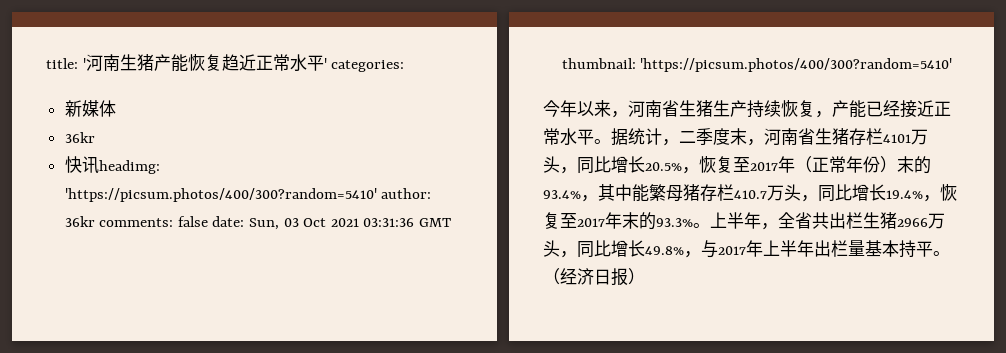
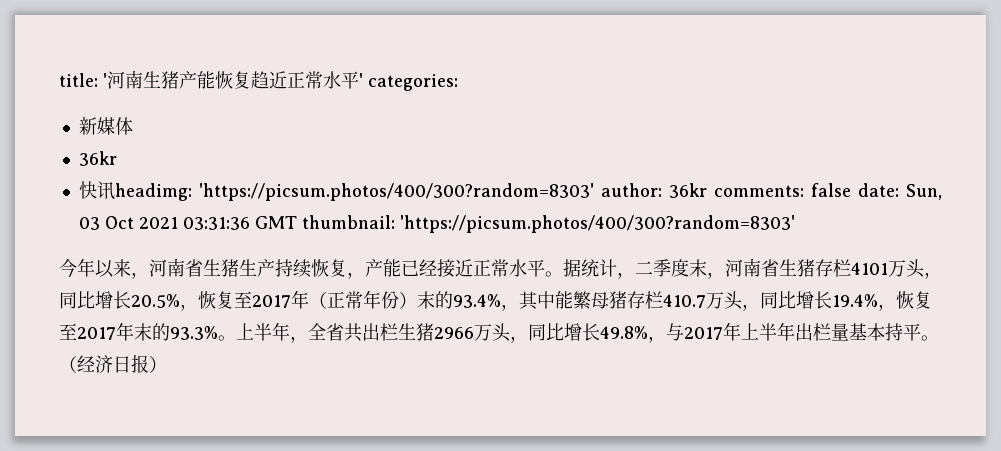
[64,188,377,202] 'https://picsum.photos/400/300?random=5410' -> [198,183,594,201] 'https://picsum.photos/400/300?random=8303'
[640,58,953,72] 'https://picsum.photos/400/300?random=5410' -> [399,215,795,233] 'https://picsum.photos/400/300?random=8303'

